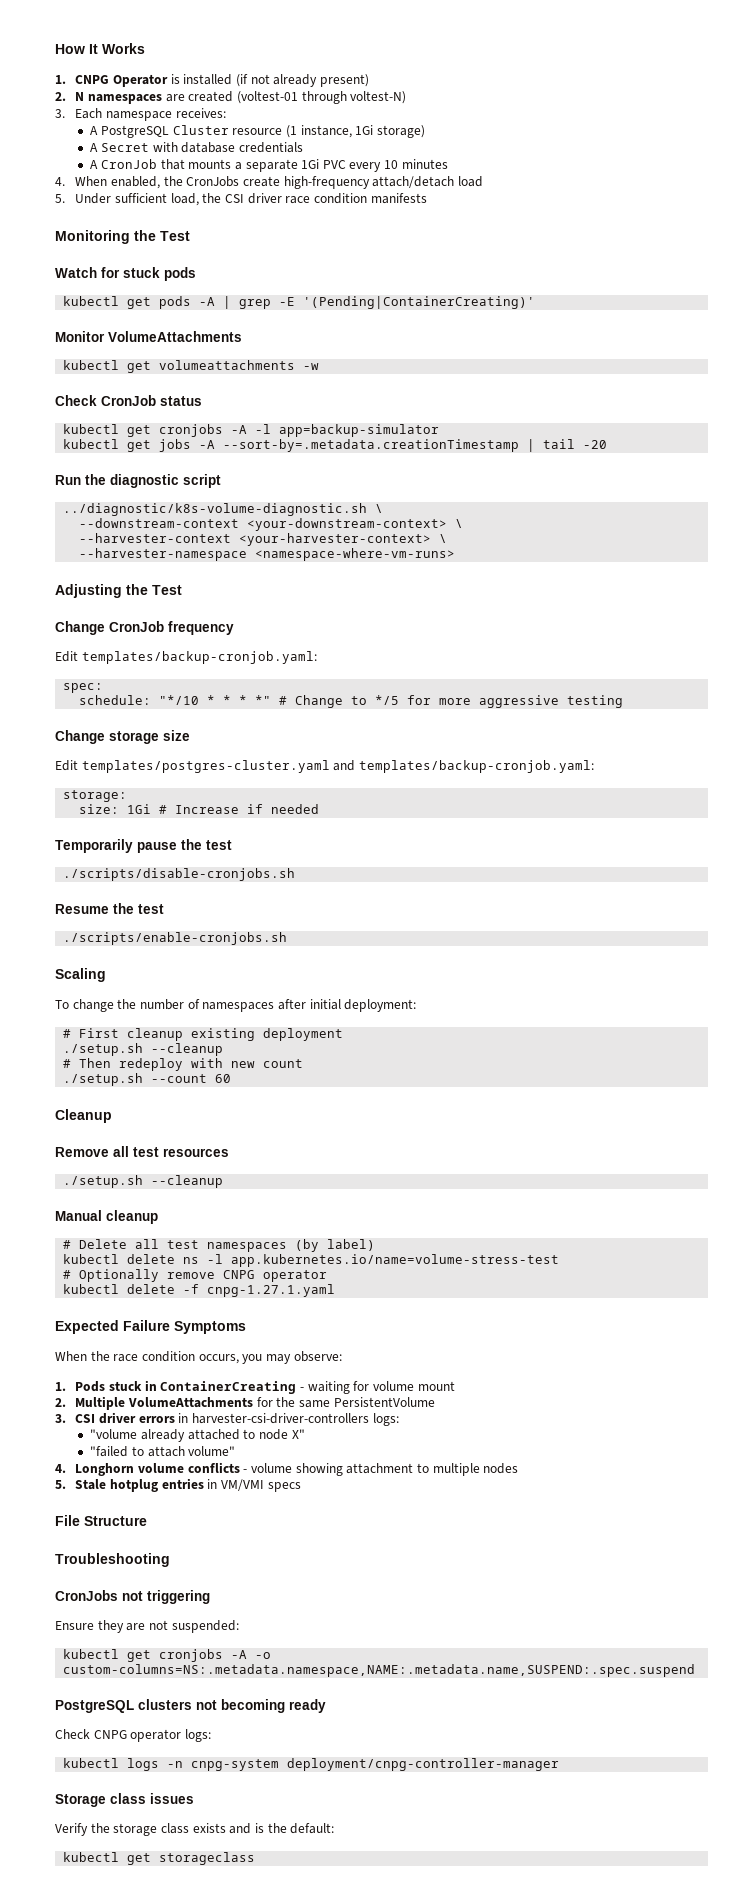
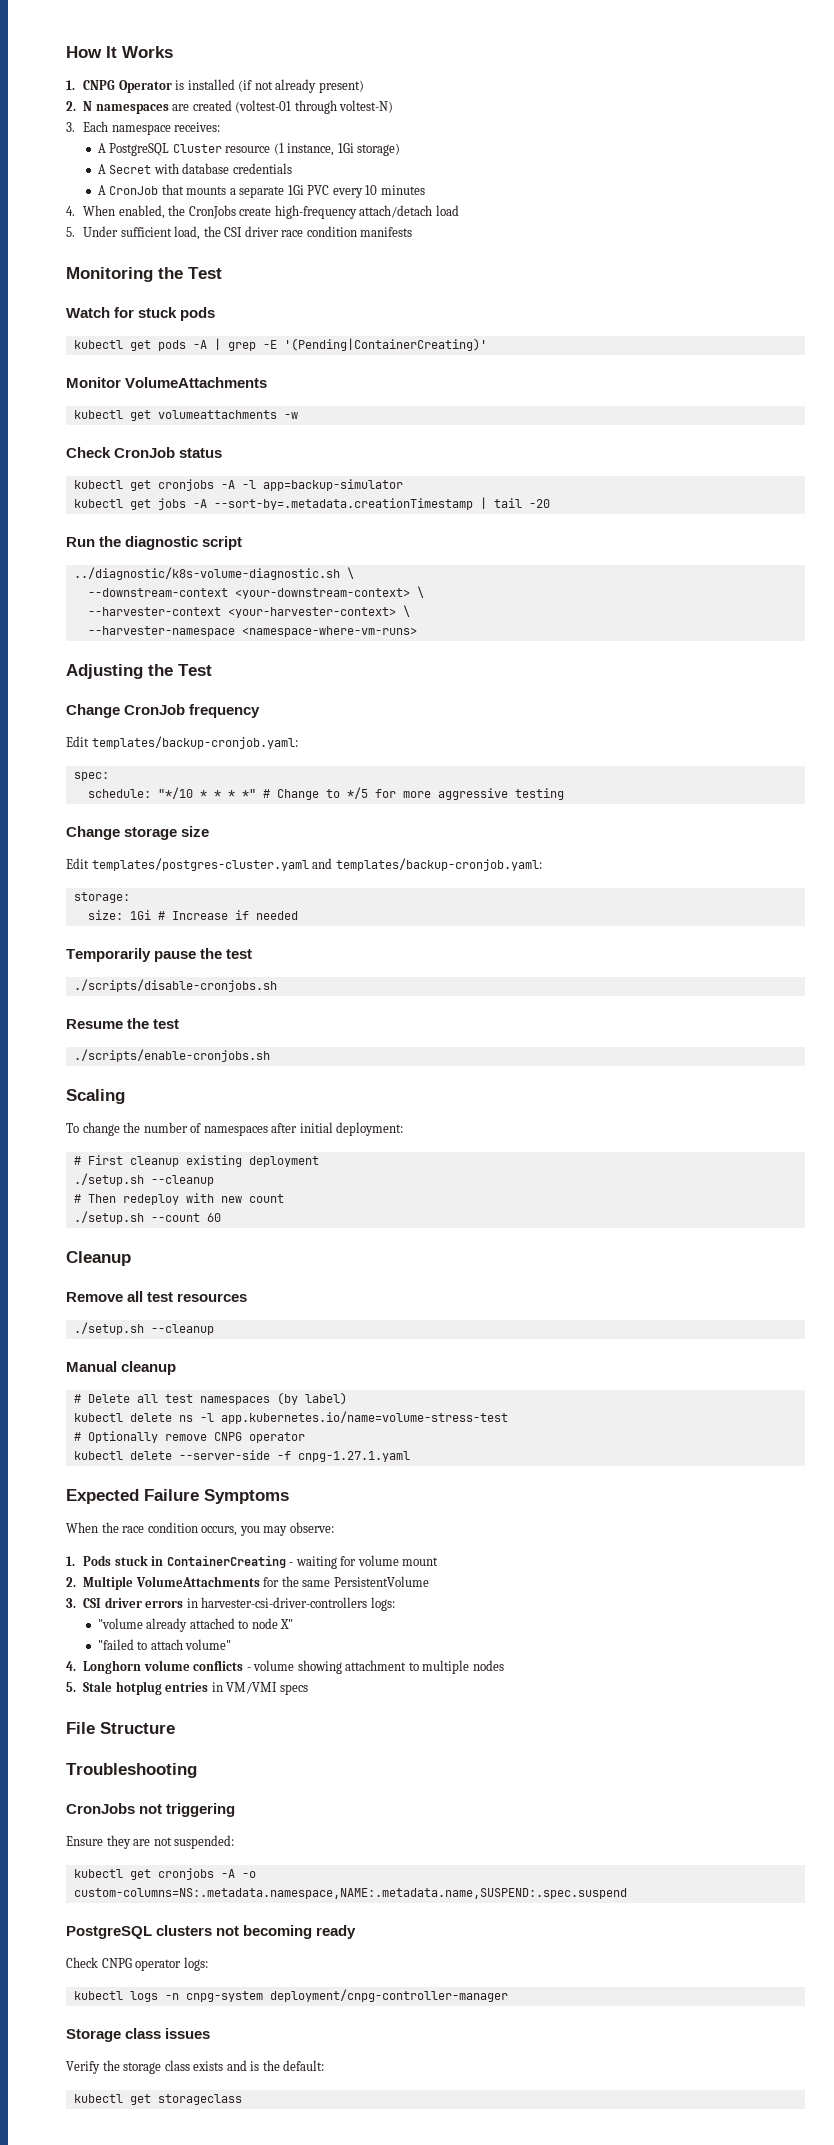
(176, 1289) none -> [178,1450,270,1460] --server-side

